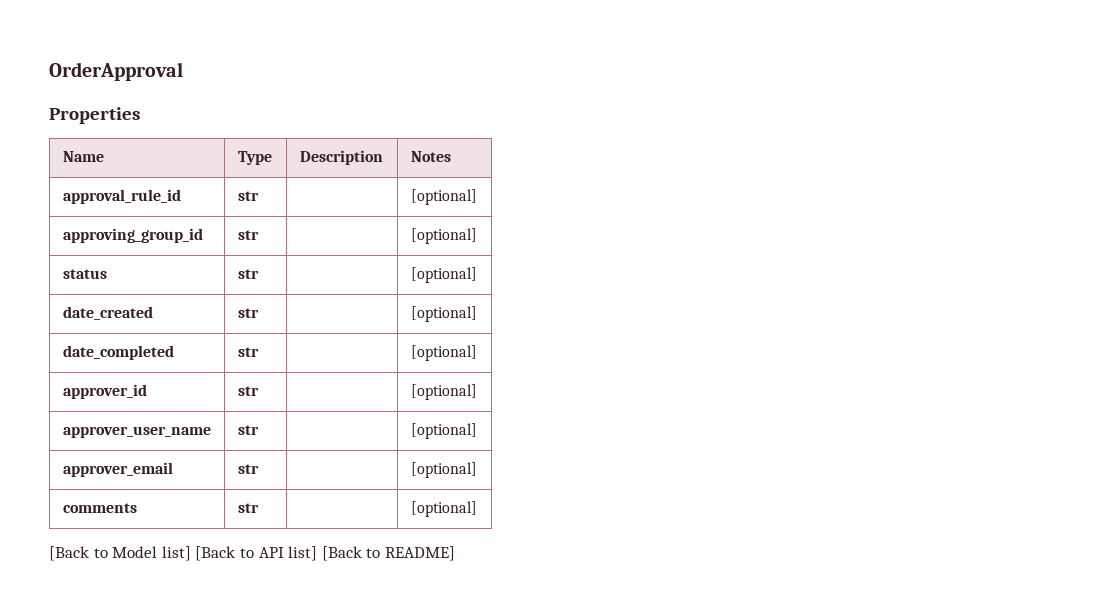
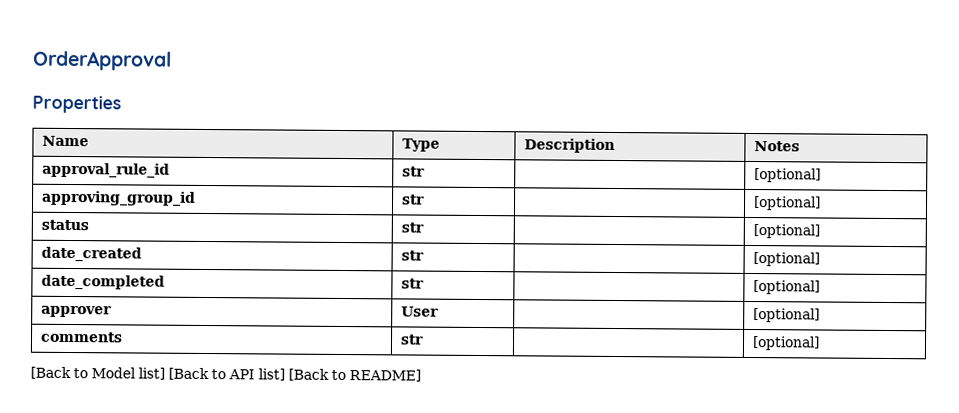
[62,384,147,399] [237,386,259,396] [410,384,477,400] [62,426,211,438] [237,425,259,435] [410,423,477,439] [62,462,173,477] [237,464,259,474] approver_id | str | | [optional] // approver_user_name | str | | [optional] // approver_email | str -> [41,305,113,318] [401,306,440,317] approver | User

